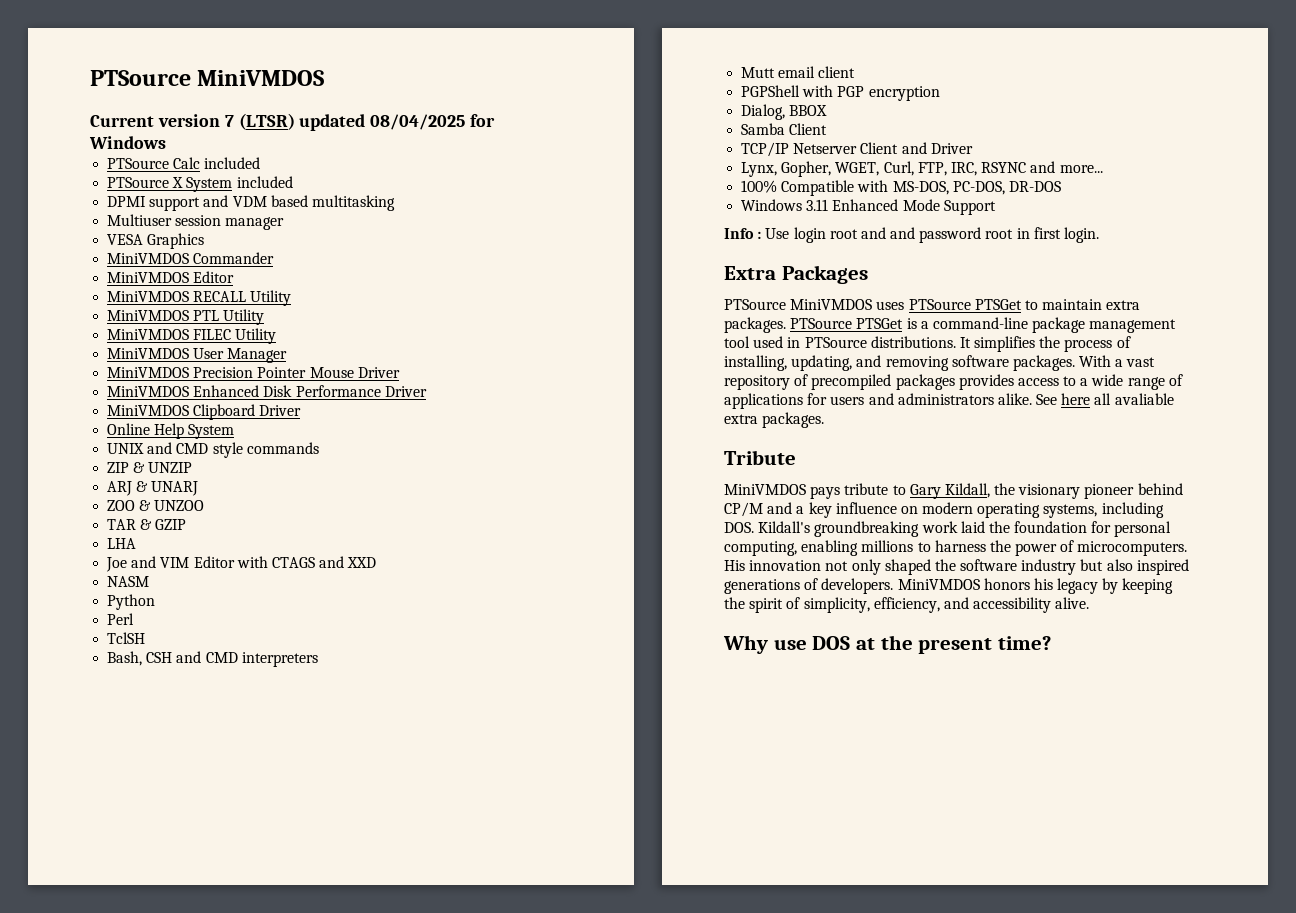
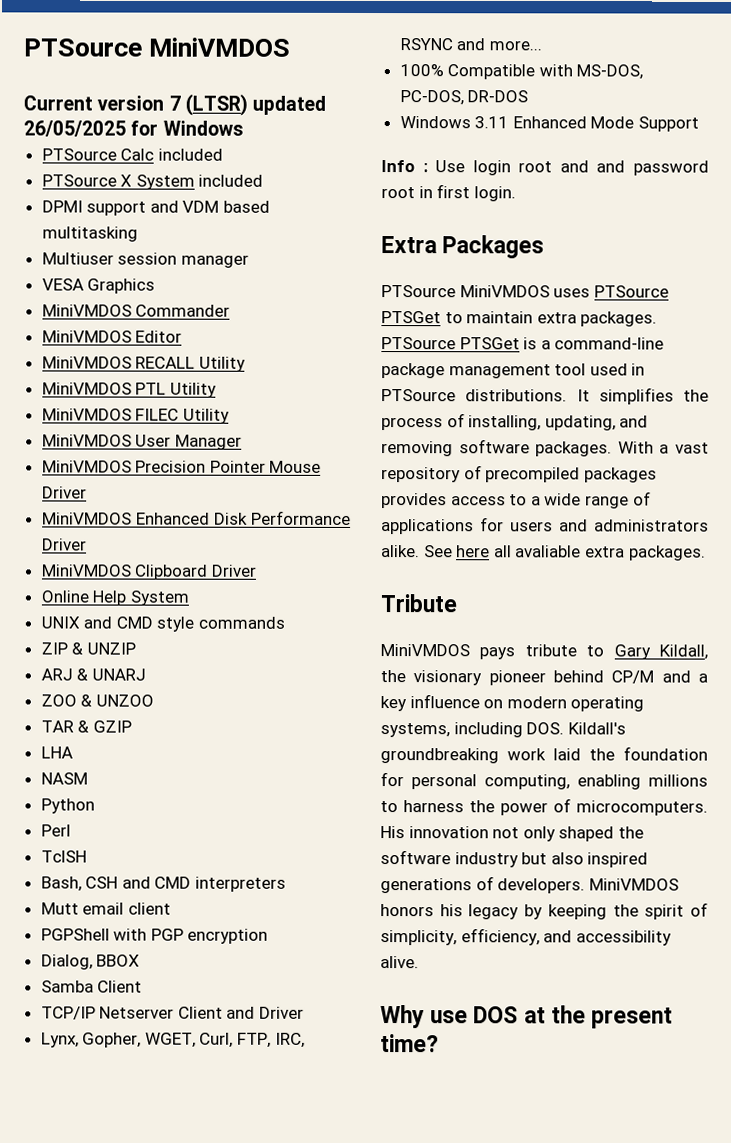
[370,114,466,130] 08/04/2025 -> [23,120,126,137] 26/05/2025
[106,556,377,572] // Joe and VIM Editor with CTAGS and XXD -> (73, 752) none

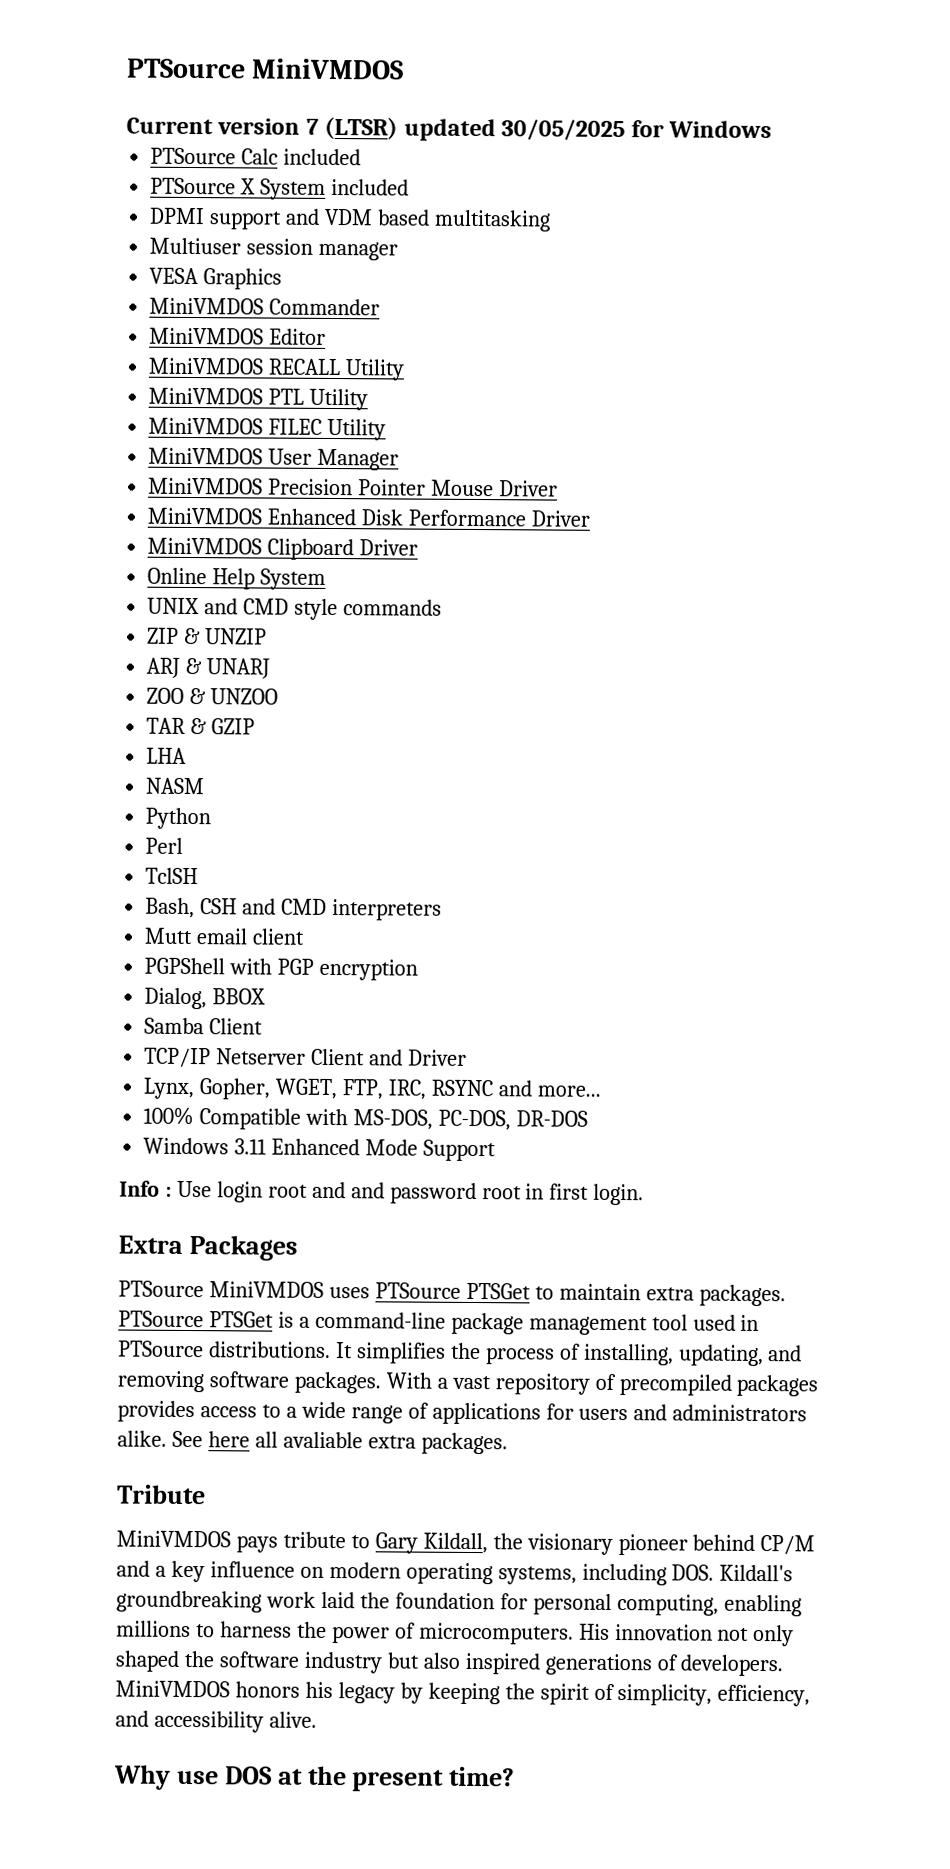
[23,120,126,137] 26/05/2025 -> [501,119,626,142] 30/05/2025
[199,1032,234,1048] Curl, -> (338, 1089) none

